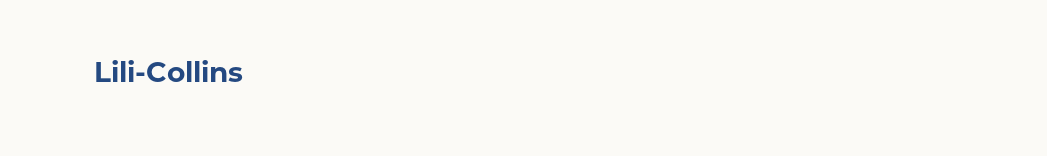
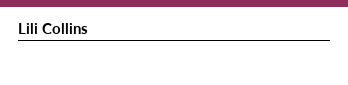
[94,60,243,82] Lili-Collins -> [18,23,88,34] Lili Collins

